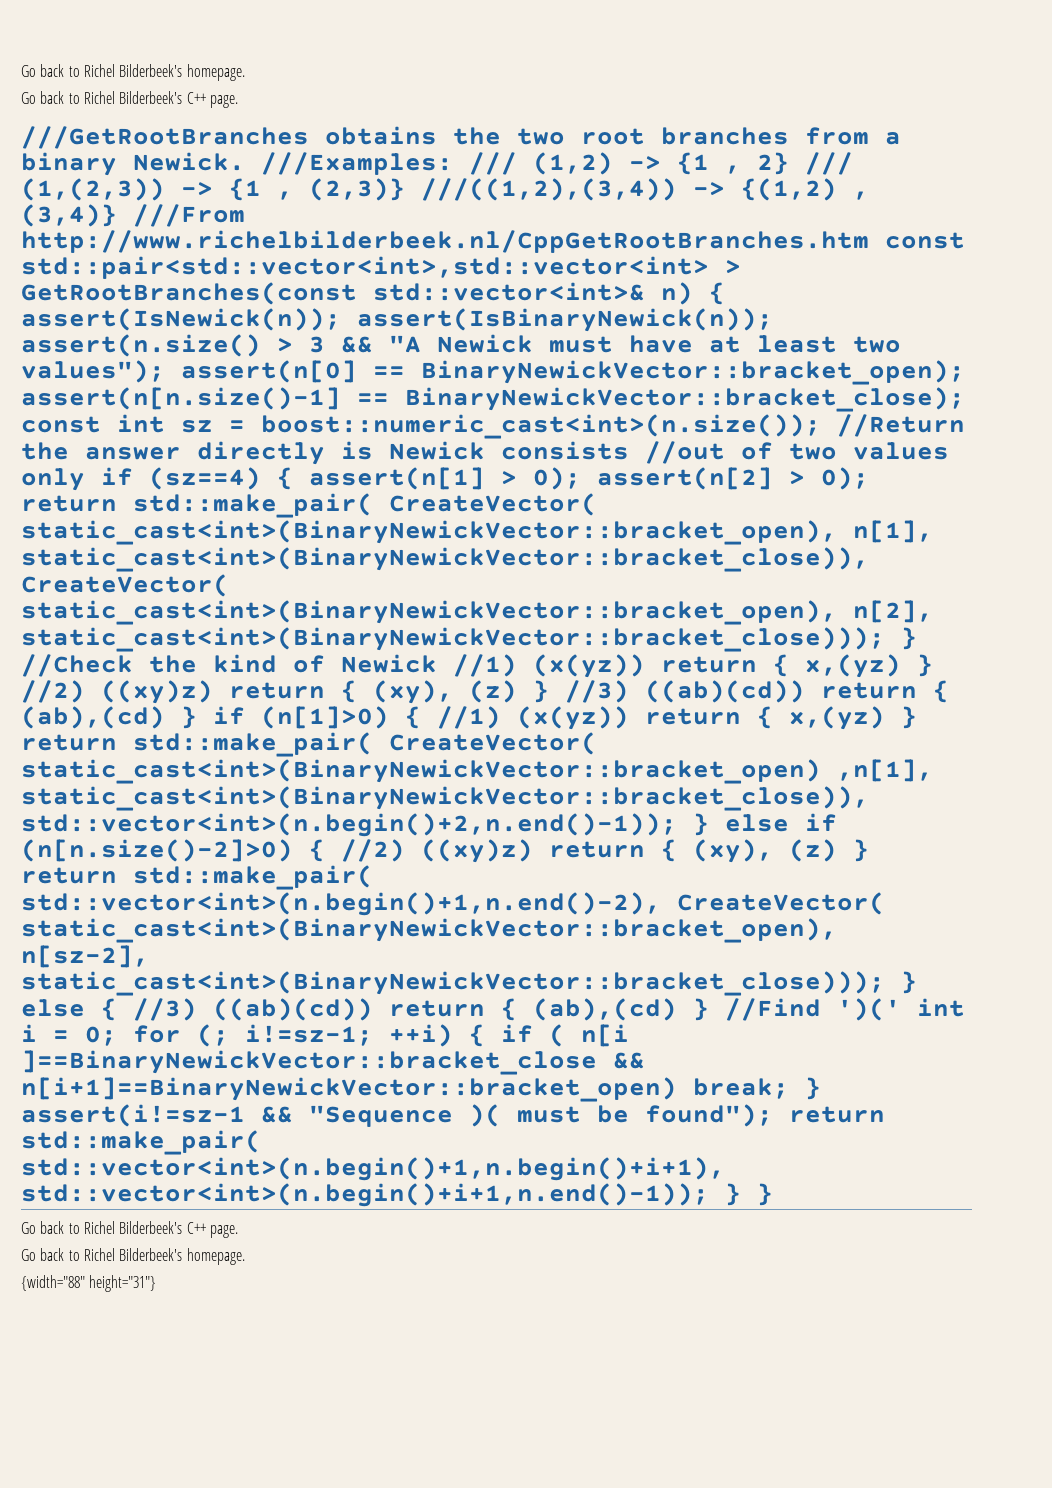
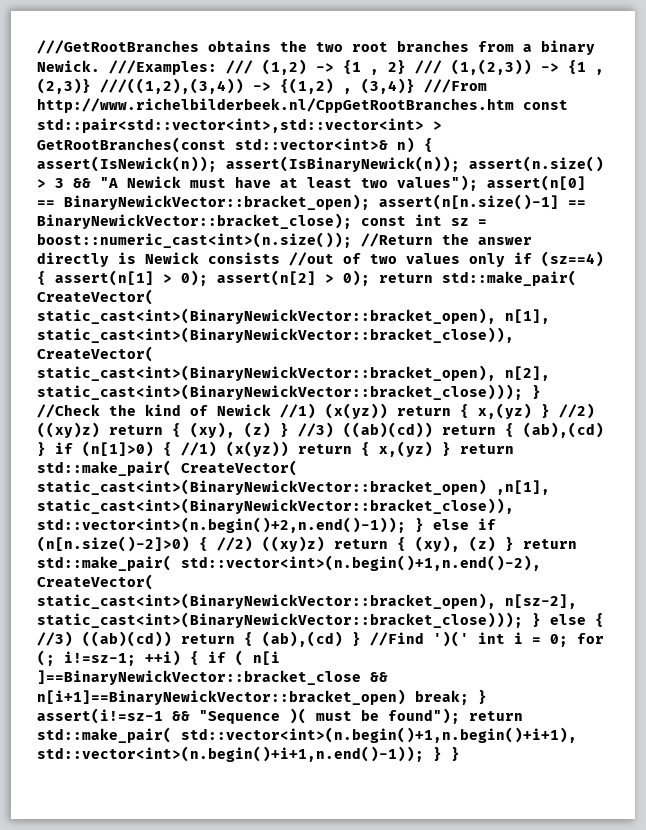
[21,64,245,81] [21,91,238,108] Go back to Richel Bilderbeek's homepage. // Go back to Richel Bilderbeek's C++ page. // -> (37, 47) none
[21,1221,238,1238] [21,1248,245,1265] [21,1275,157,1292] // Go back to Richel Bilderbeek's C++ page. // Go back to Richel Bilderbeek's homepage. // {width="88" height="31"} -> (460, 754) none

